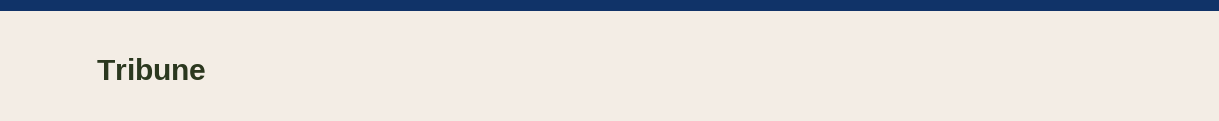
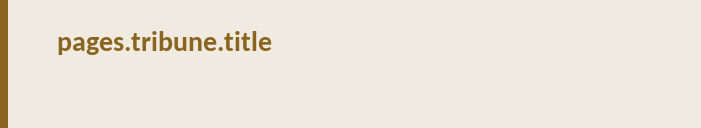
[97,58,206,80] Tribune -> [57,31,272,55] pages.tribune.title

